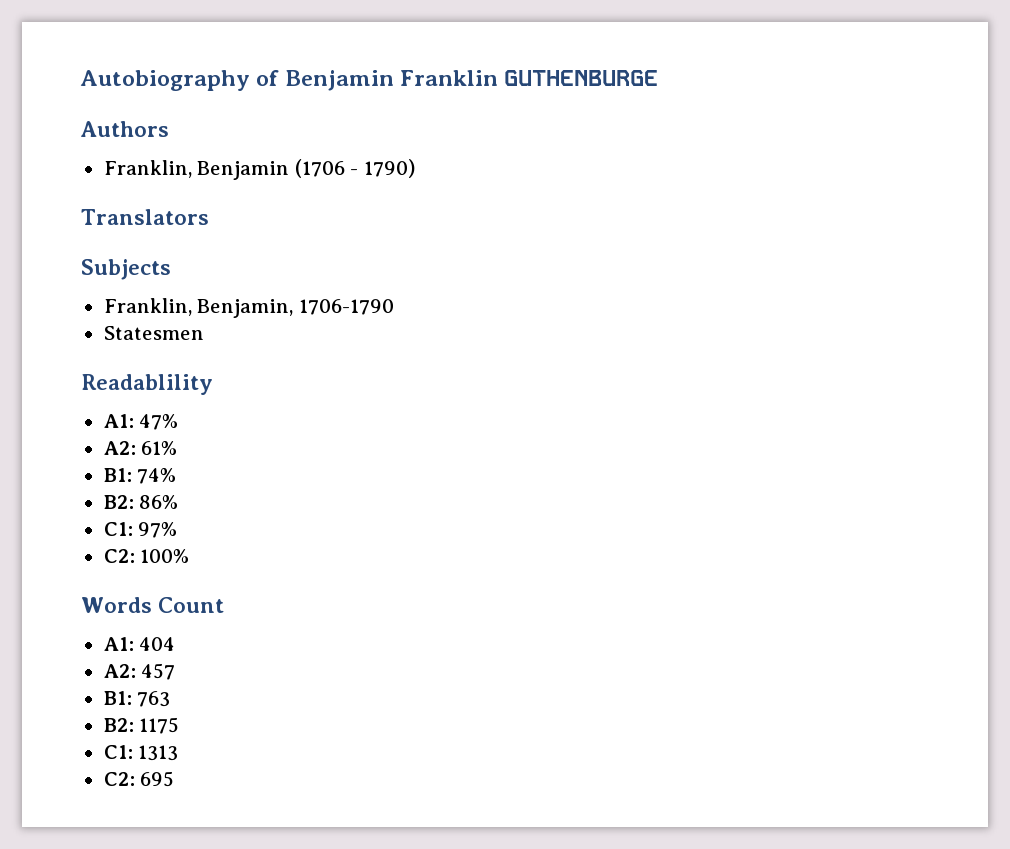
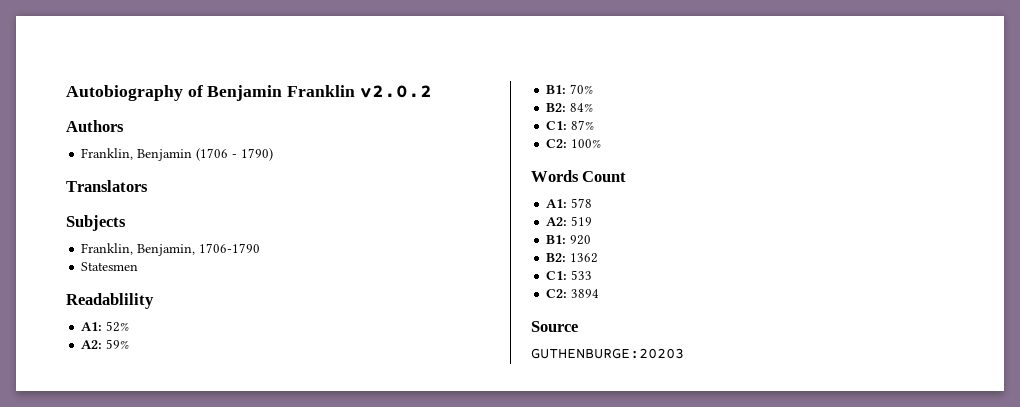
[504,70,659,86] GUTHENBURGE -> [359,85,432,98] v2.0.2
[139,414,179,430] [103,441,178,455] [103,468,177,484] [103,495,179,509] [103,522,178,538] 47% // A2: 61% // B1: 74% // B2: 86% // C1: 97% -> [106,321,130,332] [81,339,130,349] [546,84,594,94] [546,103,594,112] [546,120,595,130] 52% // A2: 59% // B1: 70% // B2: 84% // C1: 87%
[139,637,176,651] [103,663,176,680] [103,691,171,707] [103,717,180,734] [103,745,179,761] [103,771,175,787] 404 // A2: 457 // B1: 763 // B2: 1175 // C1: 1313 // C2: 695 -> [571,198,593,208] [546,216,593,226] [546,235,592,245] [546,253,599,263] [546,270,593,280] [546,289,600,298] [531,321,578,332] [531,348,684,359] 578 // A2: 519 // B1: 920 // B2: 1362 // C1: 533 // C2: 3894 // Source // GUTHENBURGE:20203

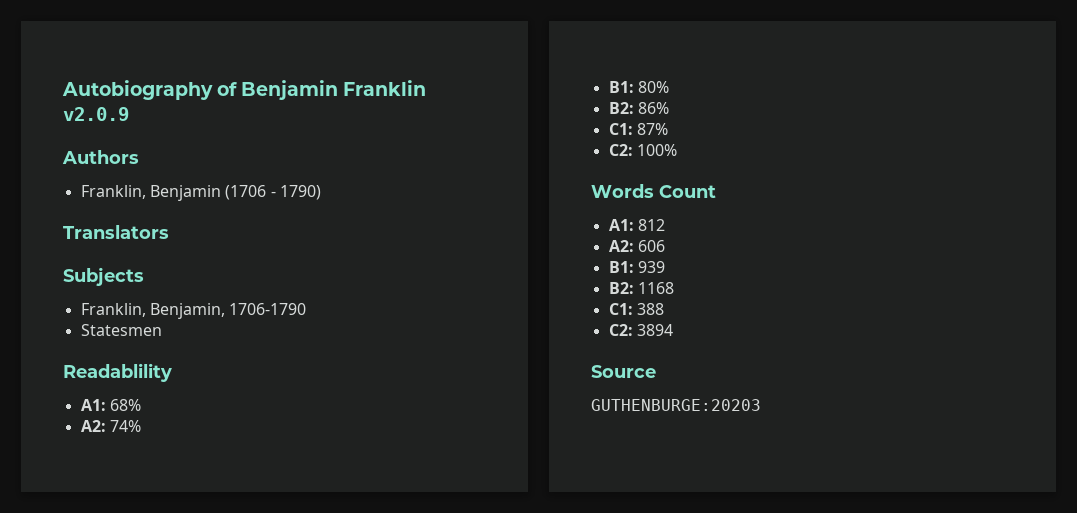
[359,85,432,98] v2.0.2 -> [63,107,129,121] v2.0.9
[106,321,130,332] [81,339,130,349] [546,84,594,94] [546,103,594,112] 52% // A2: 59% // B1: 70% // B2: 84% -> [109,399,141,411] [80,420,141,432] [608,81,669,93] [608,102,669,114] 68% // A2: 74% // B1: 80% // B2: 86%
[571,198,593,208] [546,216,593,226] [546,235,592,245] [546,253,599,263] [546,270,593,280] 578 // A2: 519 // B1: 920 // B2: 1362 // C1: 533 -> [637,219,665,231] [608,240,665,252] [608,261,665,273] [608,282,674,294] [608,303,664,315] 812 // A2: 606 // B1: 939 // B2: 1168 // C1: 388

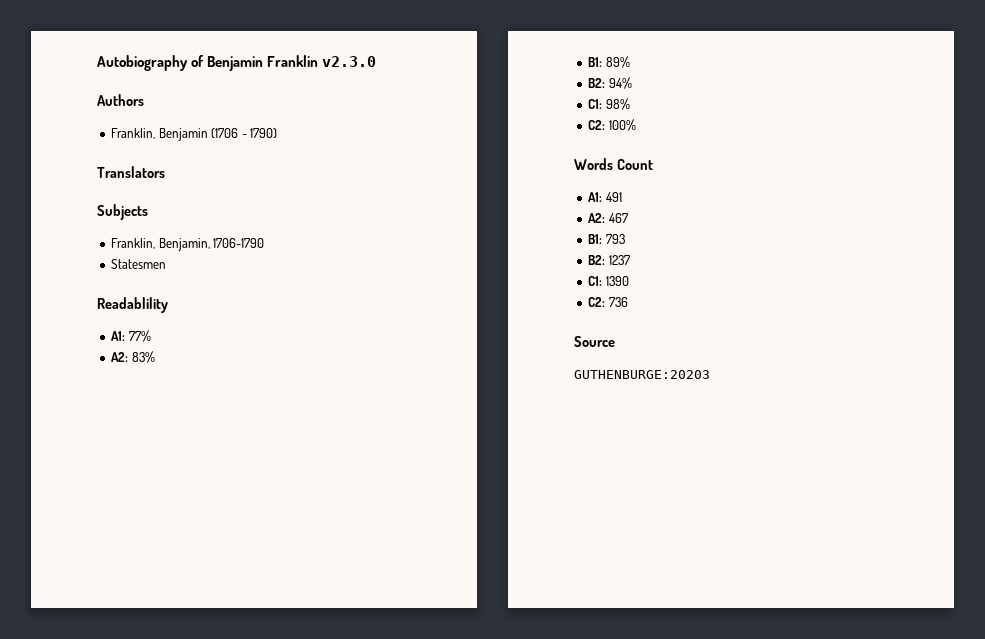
[63,107,129,121] v2.0.9 -> [322,56,377,67] v2.3.0
[109,399,141,411] [80,420,141,432] [608,81,669,93] [608,102,669,114] [608,123,668,135] 68% // A2: 74% // B1: 80% // B2: 86% // C1: 87% -> [128,330,151,342] [111,351,155,363] [588,56,630,68] [588,77,632,89] [588,98,630,110] 77% // A2: 83% // B1: 89% // B2: 94% // C1: 98%
[637,219,665,231] [608,240,665,252] [608,261,665,273] [608,282,674,294] [608,303,664,315] [608,324,673,336] 812 // A2: 606 // B1: 939 // B2: 1168 // C1: 388 // C2: 3894 -> [605,192,622,202] [588,213,628,223] [588,234,625,244] [588,255,630,265] [588,276,629,286] [588,297,628,307] 491 // A2: 467 // B1: 793 // B2: 1237 // C1: 1390 // C2: 736

